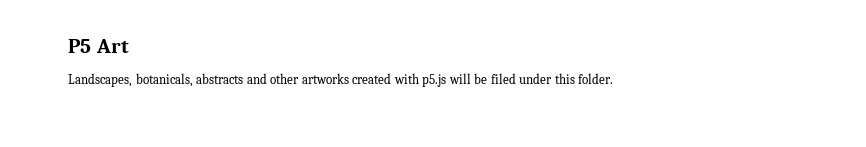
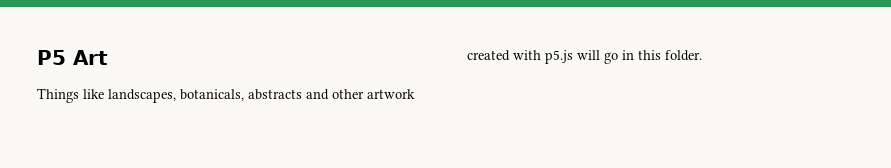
[68,73,132,87] Landscapes, -> [37,88,176,103] Things like landscapes,
[301,73,349,84] artworks -> [367,89,415,99] artwork
[474,73,553,84] be filed under -> [604,50,634,64] go in

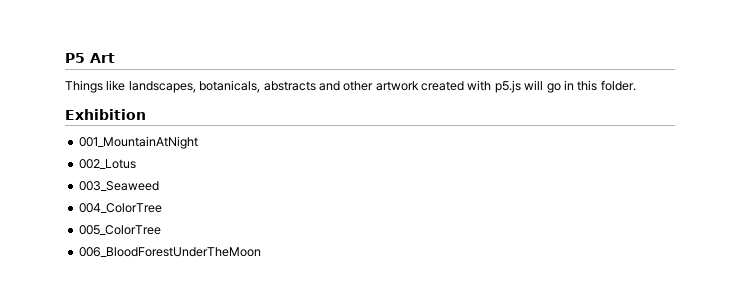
(702, 55) none -> [65,109,146,120] [78,136,198,149] [78,159,136,169] [78,181,159,191] [78,203,162,213] [78,225,161,235] [78,247,261,257] // Exhibition // 001_MountainAtNight // 002_Lotus // 003_Seaweed // 004_ColorTree // 005_ColorTree // 006_BloodForestUnderTheMoon

